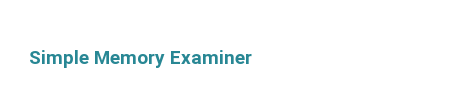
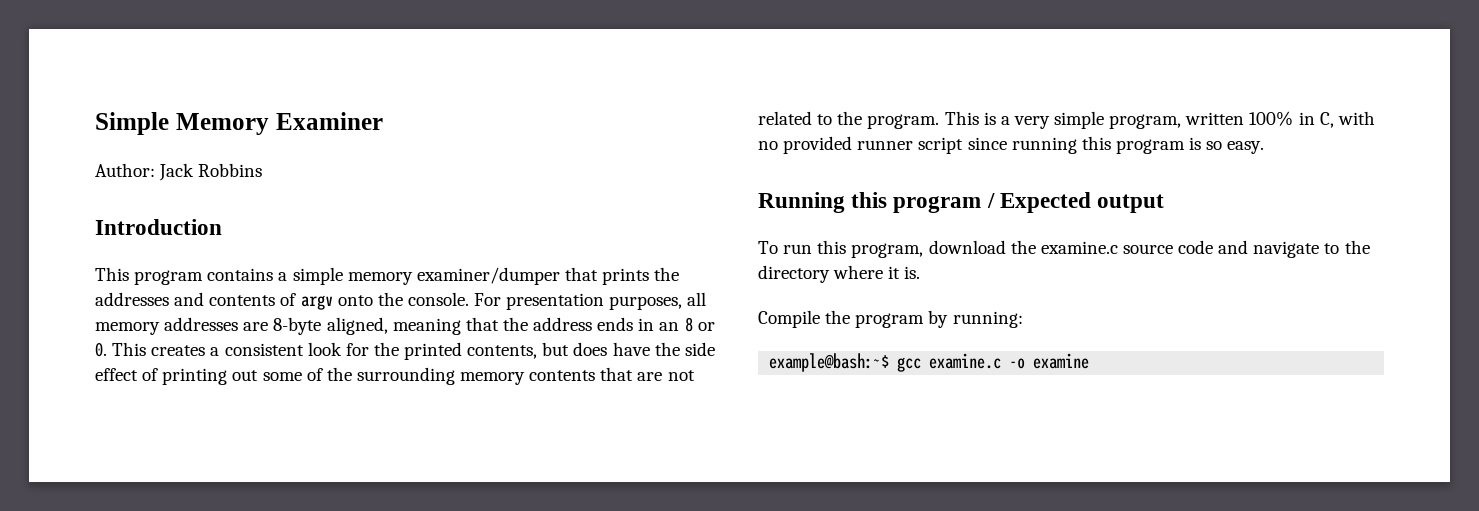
(253, 57) none -> [95,163,263,181] [95,219,222,235] [95,267,680,285] [95,292,707,310] [95,317,715,335] [95,342,715,360] [95,367,695,385] [758,111,1375,129] [758,136,1265,154] [758,192,1165,213] [758,240,1370,258] [758,265,921,283] [758,310,1023,328] [769,353,1090,372] // Author: Jack Robbins // Introduction // This program contains a simple memory examiner/dumper that prints the addresses and contents of argv onto the console. For presentation purposes, all memory addresses are 8-byte aligned, meaning that the address ends in an 8 or 0. This creates a consistent look for the printed contents, but does have the side effect of printing out some of the surrounding memory contents that are not related to the program. This is a very simple program, written 100% in C, with no provided runner script since running this program is so easy. // Running this program / Expected output // To run this program, download the examine.c source code and navigate to the directory where it is. // Compile the program by running: // example@bash:~$ gcc examine.c -o examine

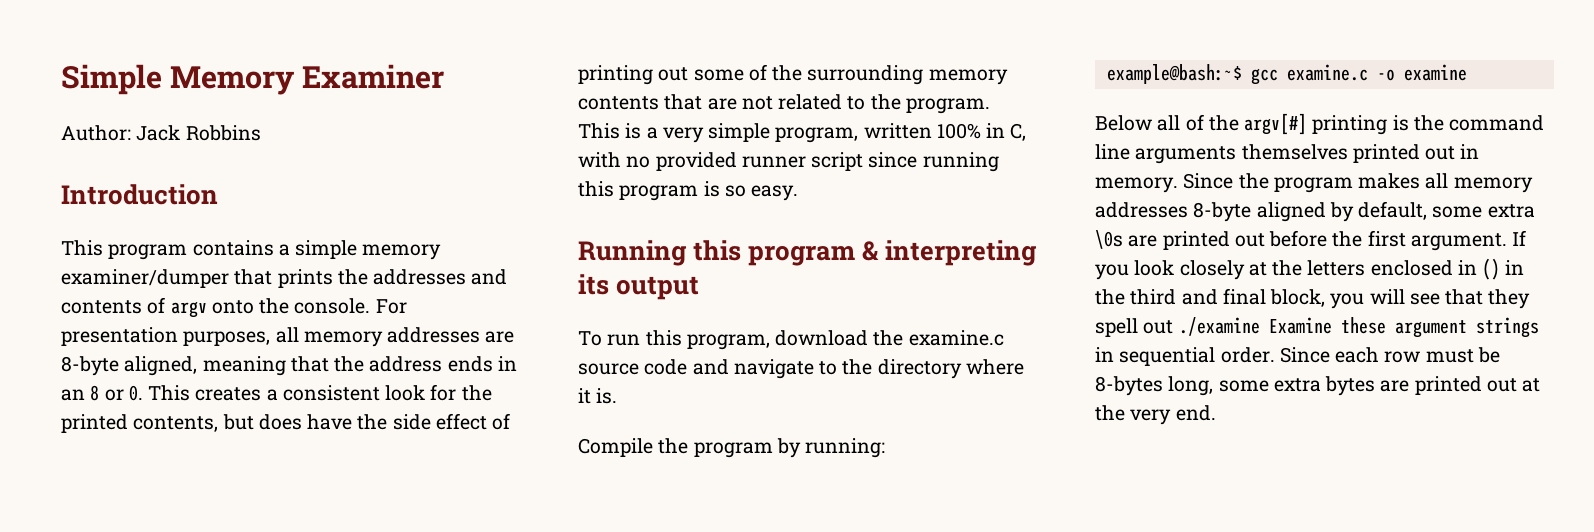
[986,192,1091,213] / Expected -> [862,240,1038,266] [578,274,609,295] & interpreting its
(1090, 361) none -> [1095,113,1545,135] [1095,144,1480,164] [1095,173,1533,193] [1095,201,1535,222] [1095,230,1527,251] [1095,258,1525,280] [1095,288,1531,309] [1095,317,1539,338] [1095,347,1500,366] [1095,376,1541,396] [1095,405,1216,425] // Below all of the argv[#] printing is the command line arguments themselves printed out in memory. Since the program makes all memory addresses 8-byte aligned by default, some extra \0s are printed out before the first argument. If you look closely at the letters enclosed in () in the third and final block, you will see that they spell out ./examine Examine these argument strings in sequential order. Since each row must be 8-bytes long, some extra bytes are printed out at the very end.

